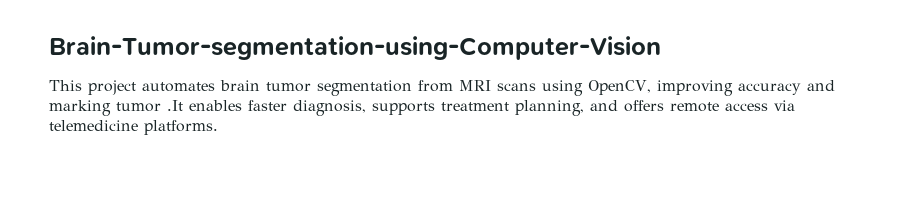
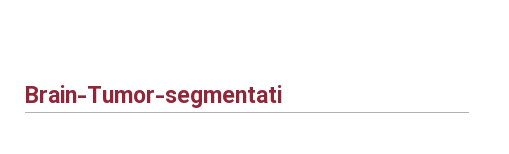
[49,36,661,60] [49,80,835,96] [49,100,795,116] [49,120,218,135] Brain-Tumor-segmentation-using-Computer-Vision // This project automates brain tumor segmentation from MRI scans using OpenCV, improving accuracy and marking tumor .It enables faster diagnosis, supports treatment planning, and offers remote access via telemedicine platforms. -> [25,85,282,108] Brain-Tumor-segmentati

